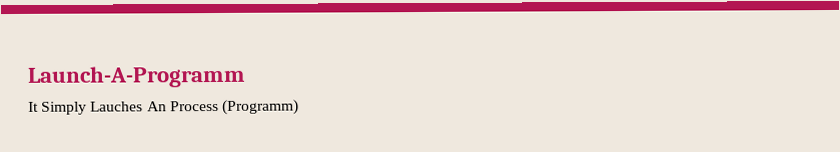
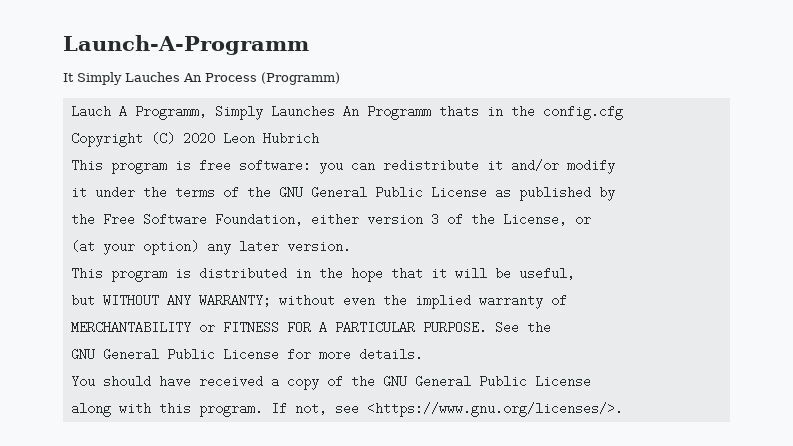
(299, 107) none -> [70,105,623,120] [70,132,319,147] [70,159,615,174] [70,186,615,201] [70,213,591,226] [70,240,351,255] [70,267,575,282] [70,294,567,309] [70,321,551,334] [70,348,423,361] [70,375,591,390] [70,402,623,417] // Lauch A Programm, Simply Launches An Programm thats in the config.cfg // Copyright (C) 2020 Leon Hubrich // This program is free software: you can redistribute it and/or modify // it under the terms of the GNU General Public License as published by // the Free Software Foundation, either version 3 of the License, or // (at your option) any later version. // This program is distributed in the hope that it will be useful, // but WITHOUT ANY WARRANTY; without even the implied warranty of // MERCHANTABILITY or FITNESS FOR A PARTICULAR PURPOSE. See the // GNU General Public License for more details. // You should have received a copy of the GNU General Public License // along with this program. If not, see <https://www.gnu.org/licenses/>.

